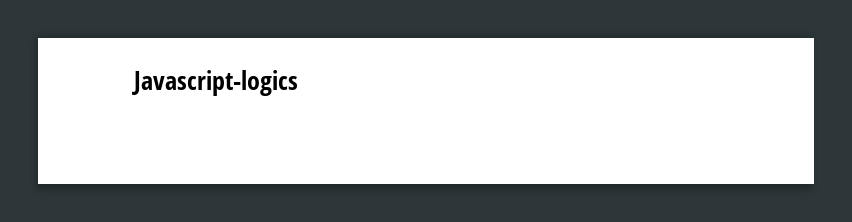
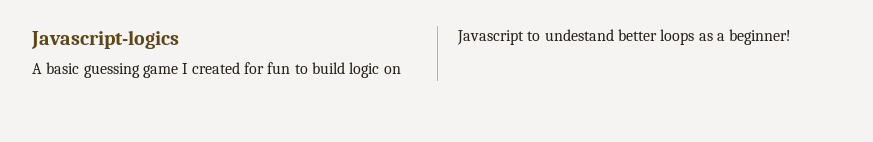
(298, 83) none -> [32,62,401,78] [457,29,792,45] // A basic guessing game I created for fun to build logic on Javascript to undestand better loops as a beginner!

